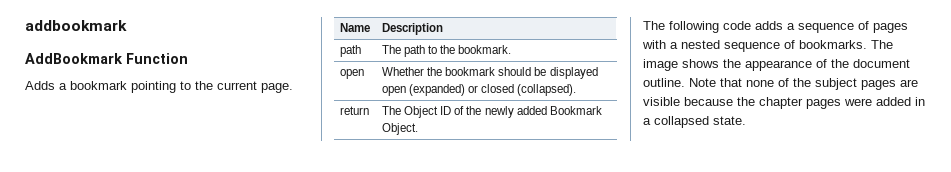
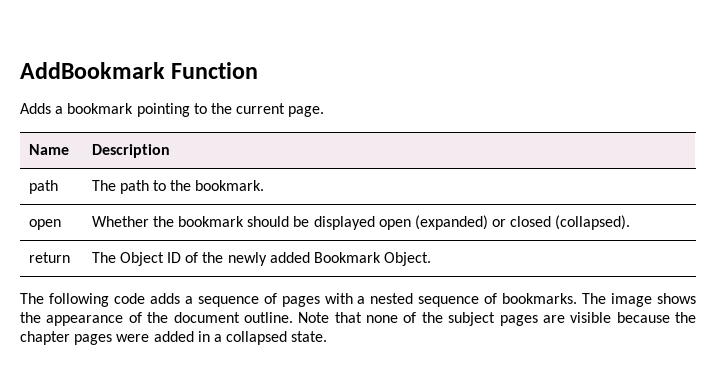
[25,20,127,31] addbookmark // -> (20, 70) none

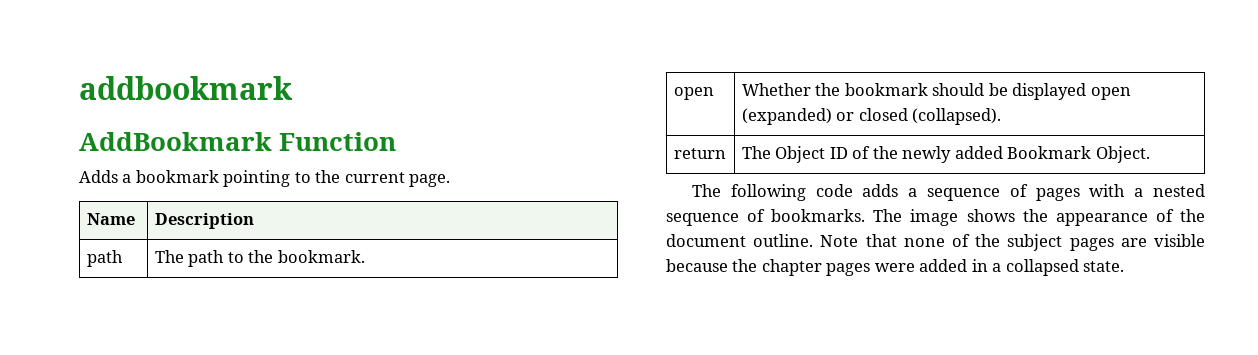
(20, 70) none -> [79,76,293,100] addbookmark //

